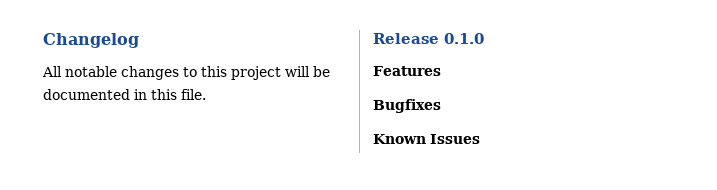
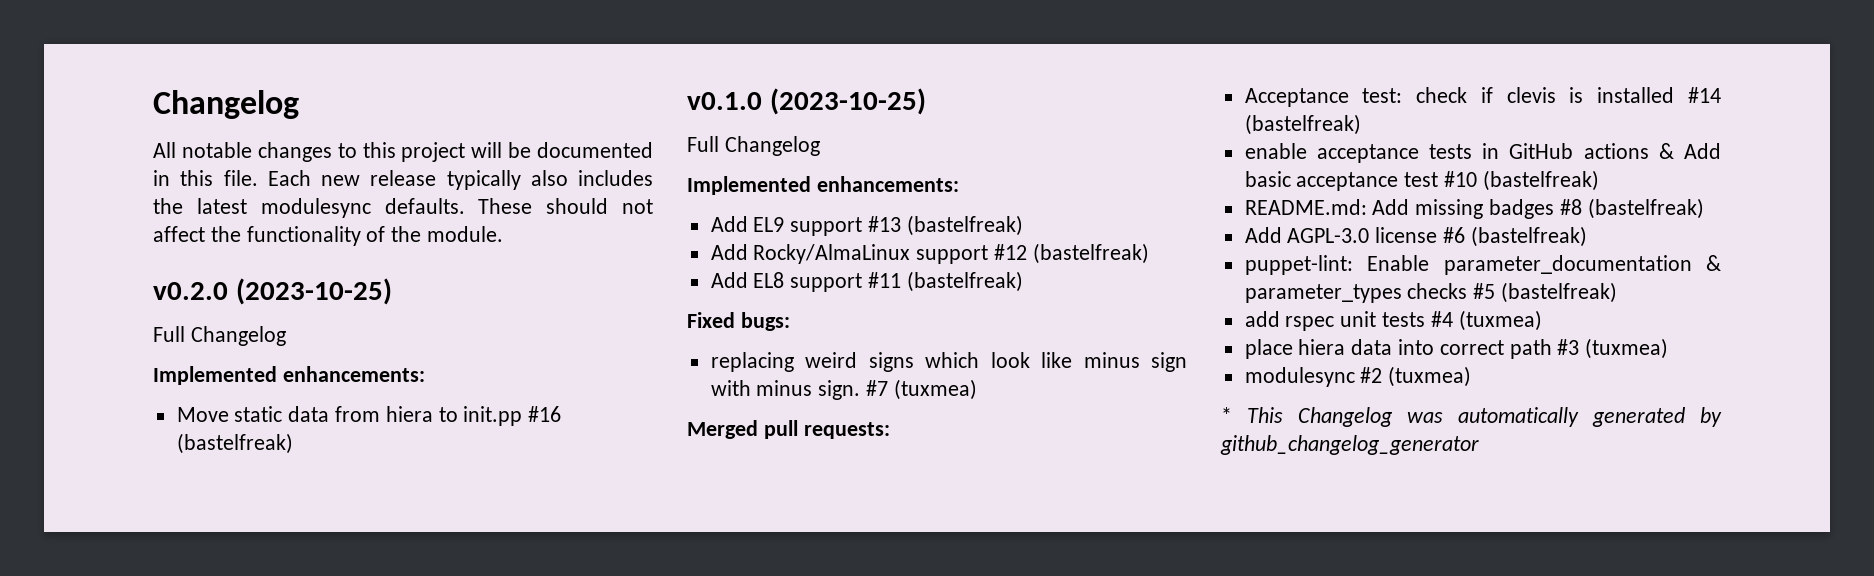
[373,33,484,44] [373,66,441,76] [373,99,441,113] [373,134,480,144] // Release 0.1.0 // Features // Bugfixes // Known Issues -> [267,170,653,190] [153,198,653,218] [153,226,504,246] [153,278,392,305] [153,326,286,346] [153,366,425,385] [176,406,562,426] [176,433,293,454] [687,88,926,115] [687,136,820,156] [687,176,959,195] [710,215,1023,236] [710,243,1149,264] [710,271,1023,292] [687,312,790,331] [710,352,1187,372] [710,379,977,400] [687,420,890,439] [1244,87,1721,107] [1244,114,1361,135] [1244,143,1721,163] [1244,170,1599,191] [1244,198,1704,219] [1244,226,1587,247] [1244,255,1721,275] [1244,282,1618,303] [1244,310,1542,331] [1244,338,1669,359] [1244,366,1472,387] [1221,407,1722,427] [1220,435,1479,455] Each new release typically also includes the latest modulesync defaults. These should not affect the functionality of the module. // v0.2.0 (2023-10-25) // Full Changelog // Implemented enhancements: // Move static data from hiera to init.pp #16 (bastelfreak) // v0.1.0 (2023-10-25) // Full Changelog // Implemented enhancements: // Add EL9 support #13 (bastelfreak) // Add Rocky/AlmaLinux support #12 (bastelfreak) // Add EL8 support #11 (bastelfreak) // Fixed bugs: // replacing weird signs which look like minus sign with minus sign. #7 (tuxmea) // Merged pull requests: // Acceptance test: check if clevis is installed #14 (bastelfreak) // enable acceptance tests in GitHub actions & Add basic acceptance test #10 (bastelfreak) // README.md: Add missing badges #8 (bastelfreak) // Add AGPL-3.0 license #6 (bastelfreak) // puppet-lint: Enable parameter_documentation & parameter_types checks #5 (bastelfreak) // add rspec unit tests #4 (tuxmea) // place hiera data into correct path #3 (tuxmea) // modulesync #2 (tuxmea) // * This Changelog was automatically generated by github_changelog_generator

